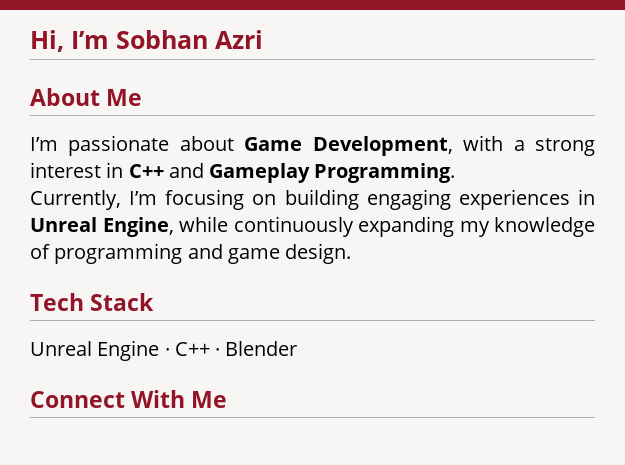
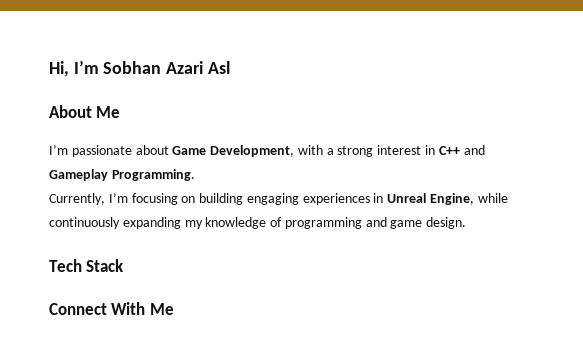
[215,30,263,49] Azri -> [166,61,230,74] Azari Asl
[30,340,298,361] // Unreal Engine · C++ · Blender -> (125, 265) none

